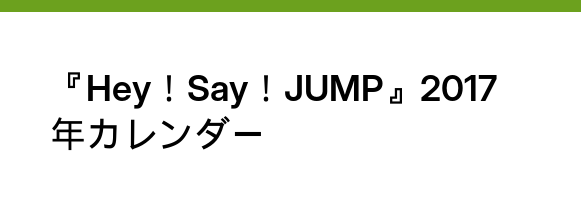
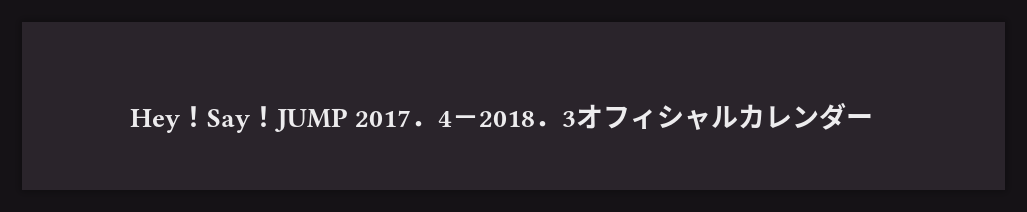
[50,72,86,101] 『 -> (130, 121) none
[384,75,497,104] [50,117,86,151] 』2017年 -> [355,104,739,130] 2017．4－2018．3オフィシャル

